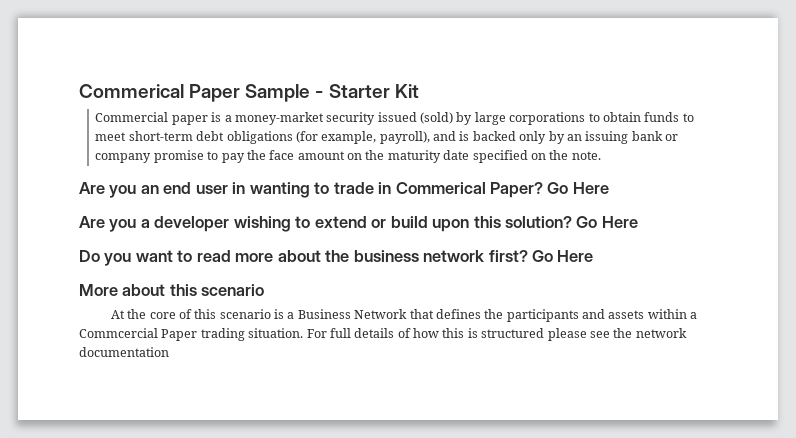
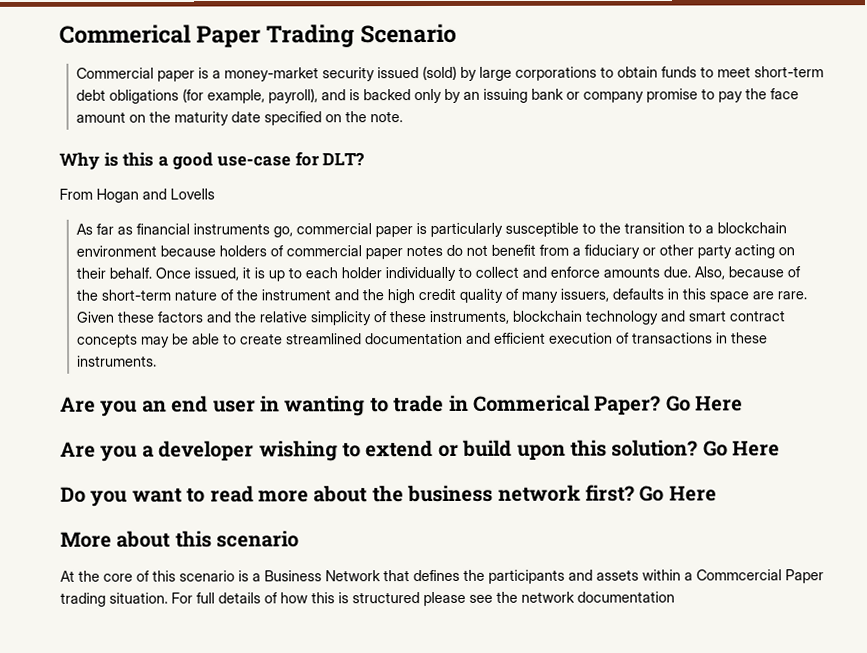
[245,84,419,102] Sample - Starter Kit -> [266,23,457,48] Trading Scenario
(601, 155) none -> [59,151,366,170] [59,188,215,203] [76,222,788,238] [76,244,796,260] [76,266,802,282] [76,288,808,304] [76,310,786,326] [77,332,769,348] [77,355,158,367] // Why is this a good use-case for DLT? // From Hogan and Lovells // As far as financial instruments go, commercial paper is particularly susceptible to the transition to a blockchain environment because holders of commercial paper notes do not benefit from a fiduciary or other party acting on their behalf. Once issued, it is up to each holder individually to collect and enforce amounts due. Also, because of the short-term nature of the instrument and the high credit quality of many issuers, defaults in this space are rare. Given these factors and the relative simplicity of these instruments, blockchain technology and smart contract concepts may be able to create streamlined documentation and efficient execution of transactions in these instruments.

